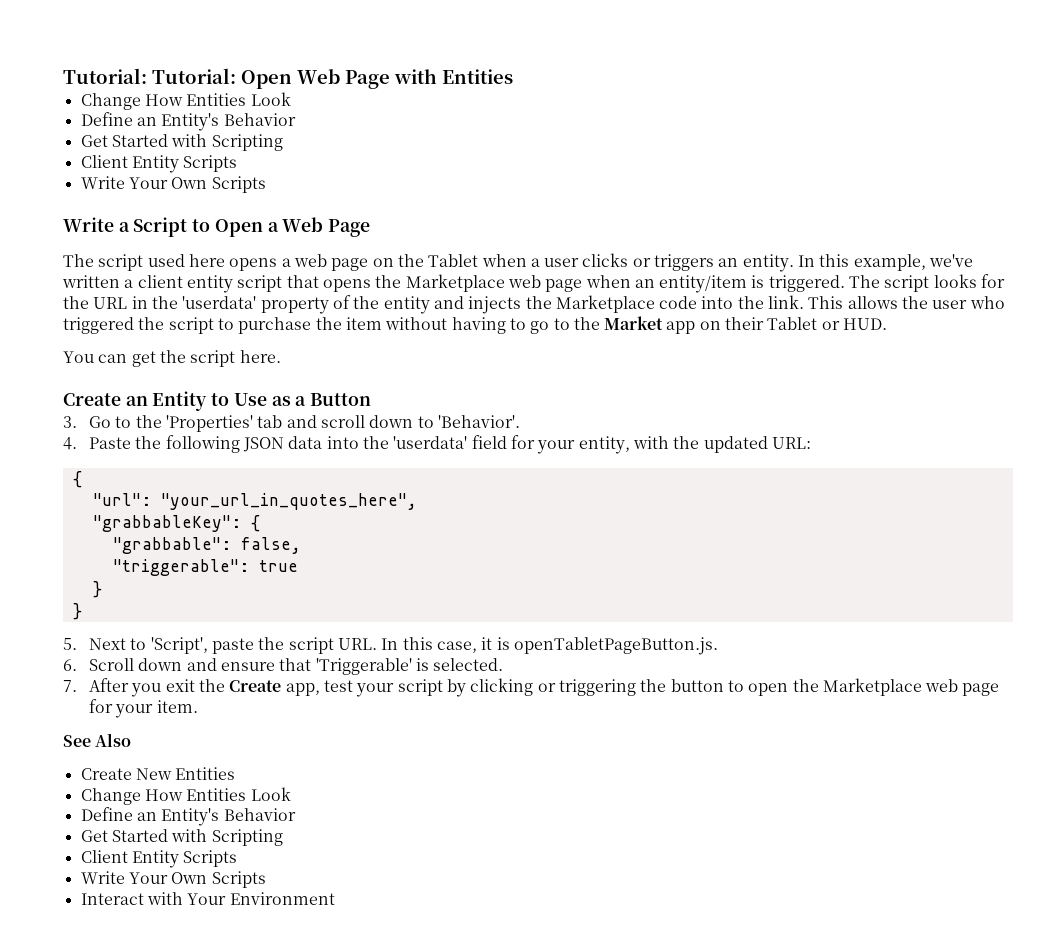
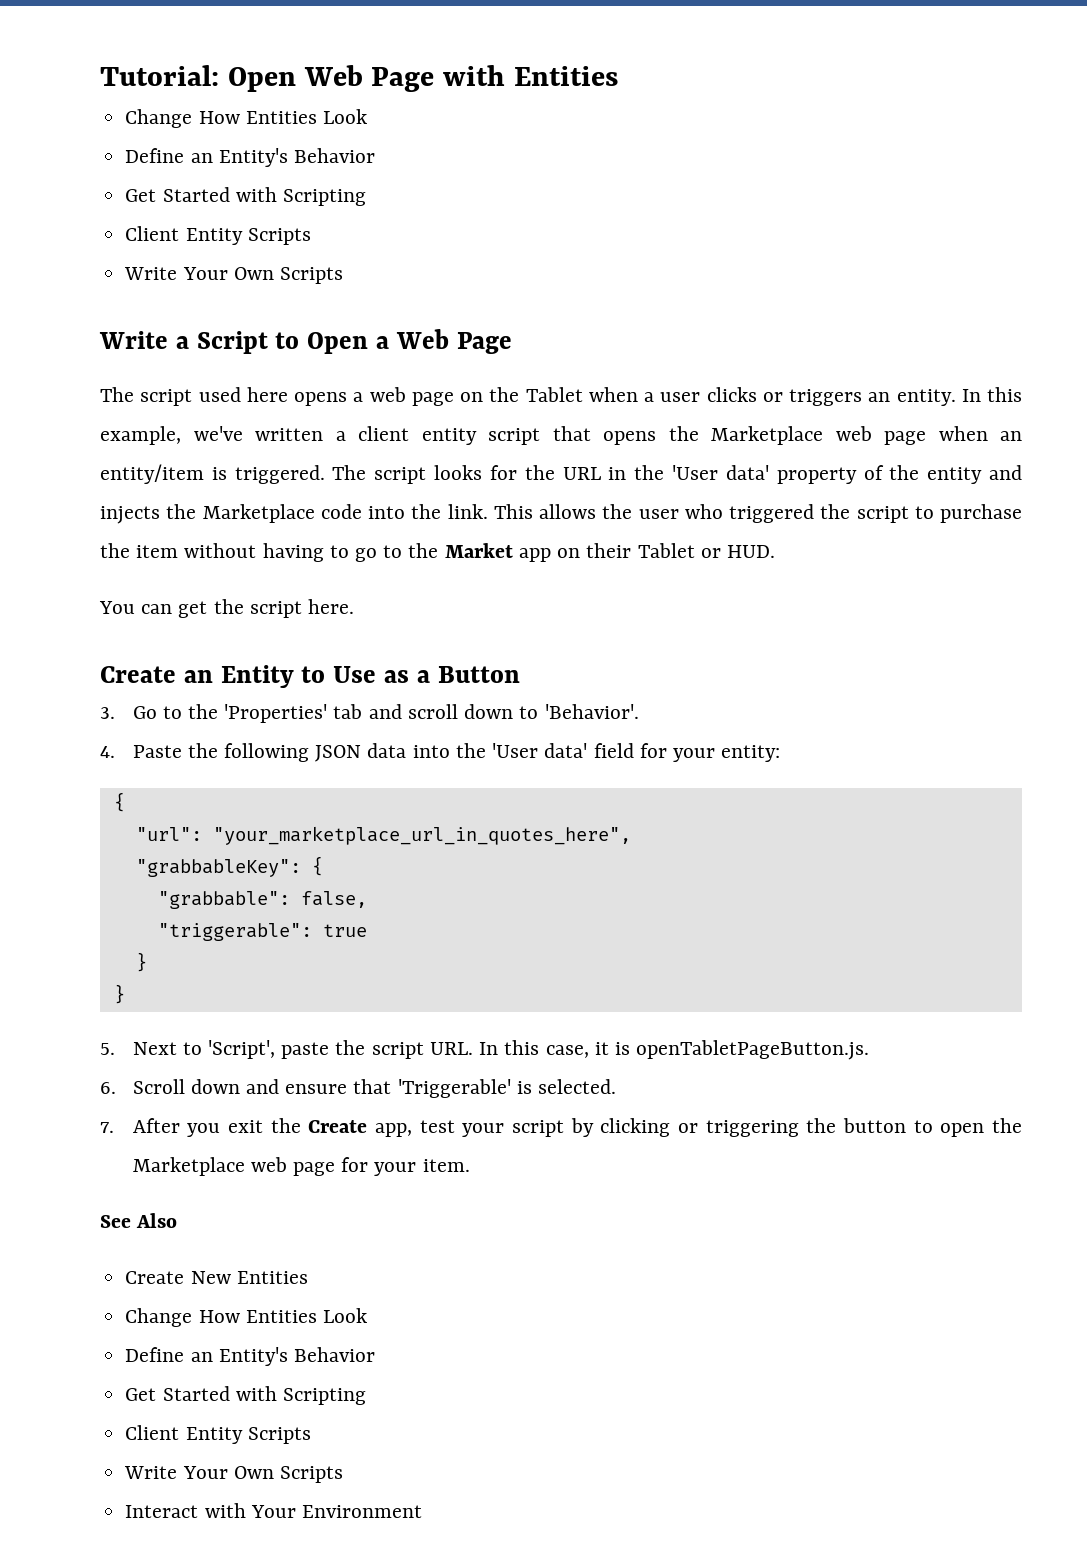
[63,68,236,84] Tutorial: Tutorial: -> [100,65,219,86] Tutorial:
[182,296,257,309] 'userdata' -> [672,465,769,480] 'User data'
[393,436,468,449] 'userdata' -> [492,743,588,758] 'User data'
[578,436,811,454] entity, with the updated URL: -> [721,745,781,762] entity:
[160,493,417,510] "your_url_in_quotes_here", -> [212,826,631,845] "your_marketplace_url_in_quotes_here",

